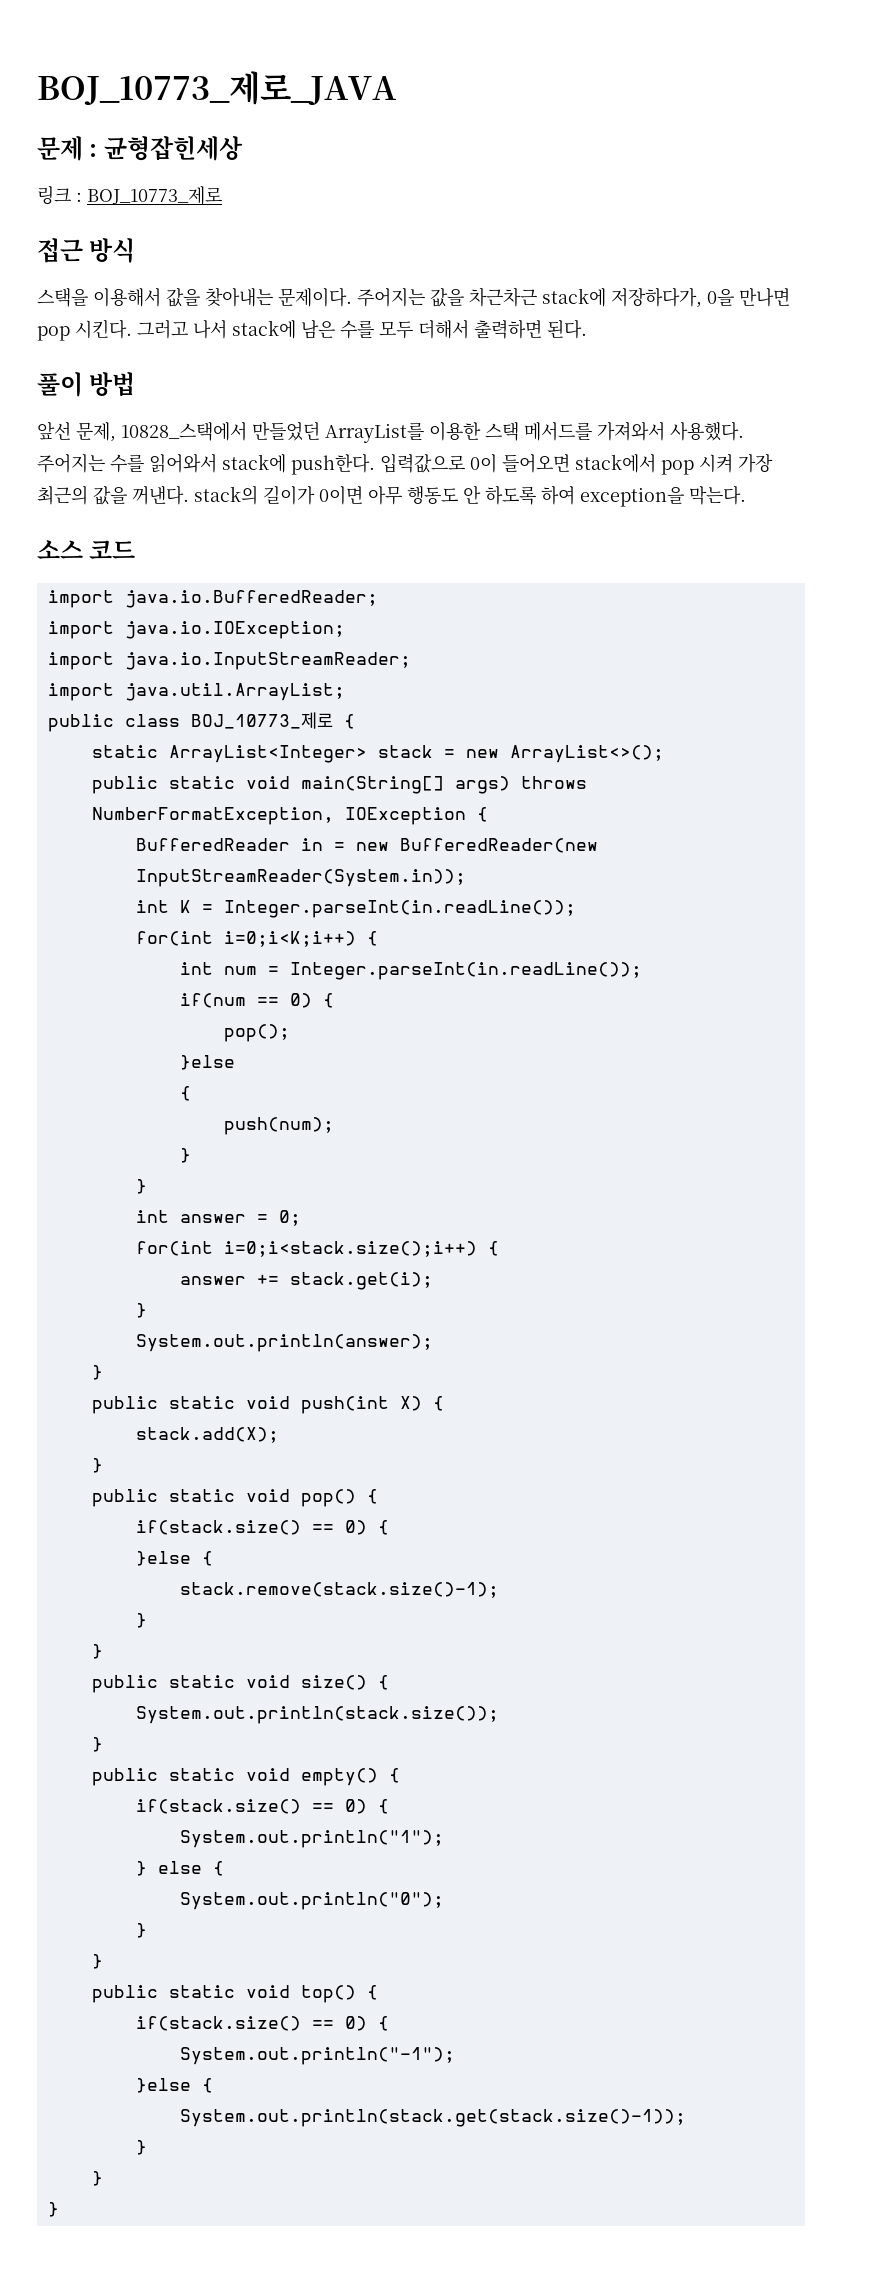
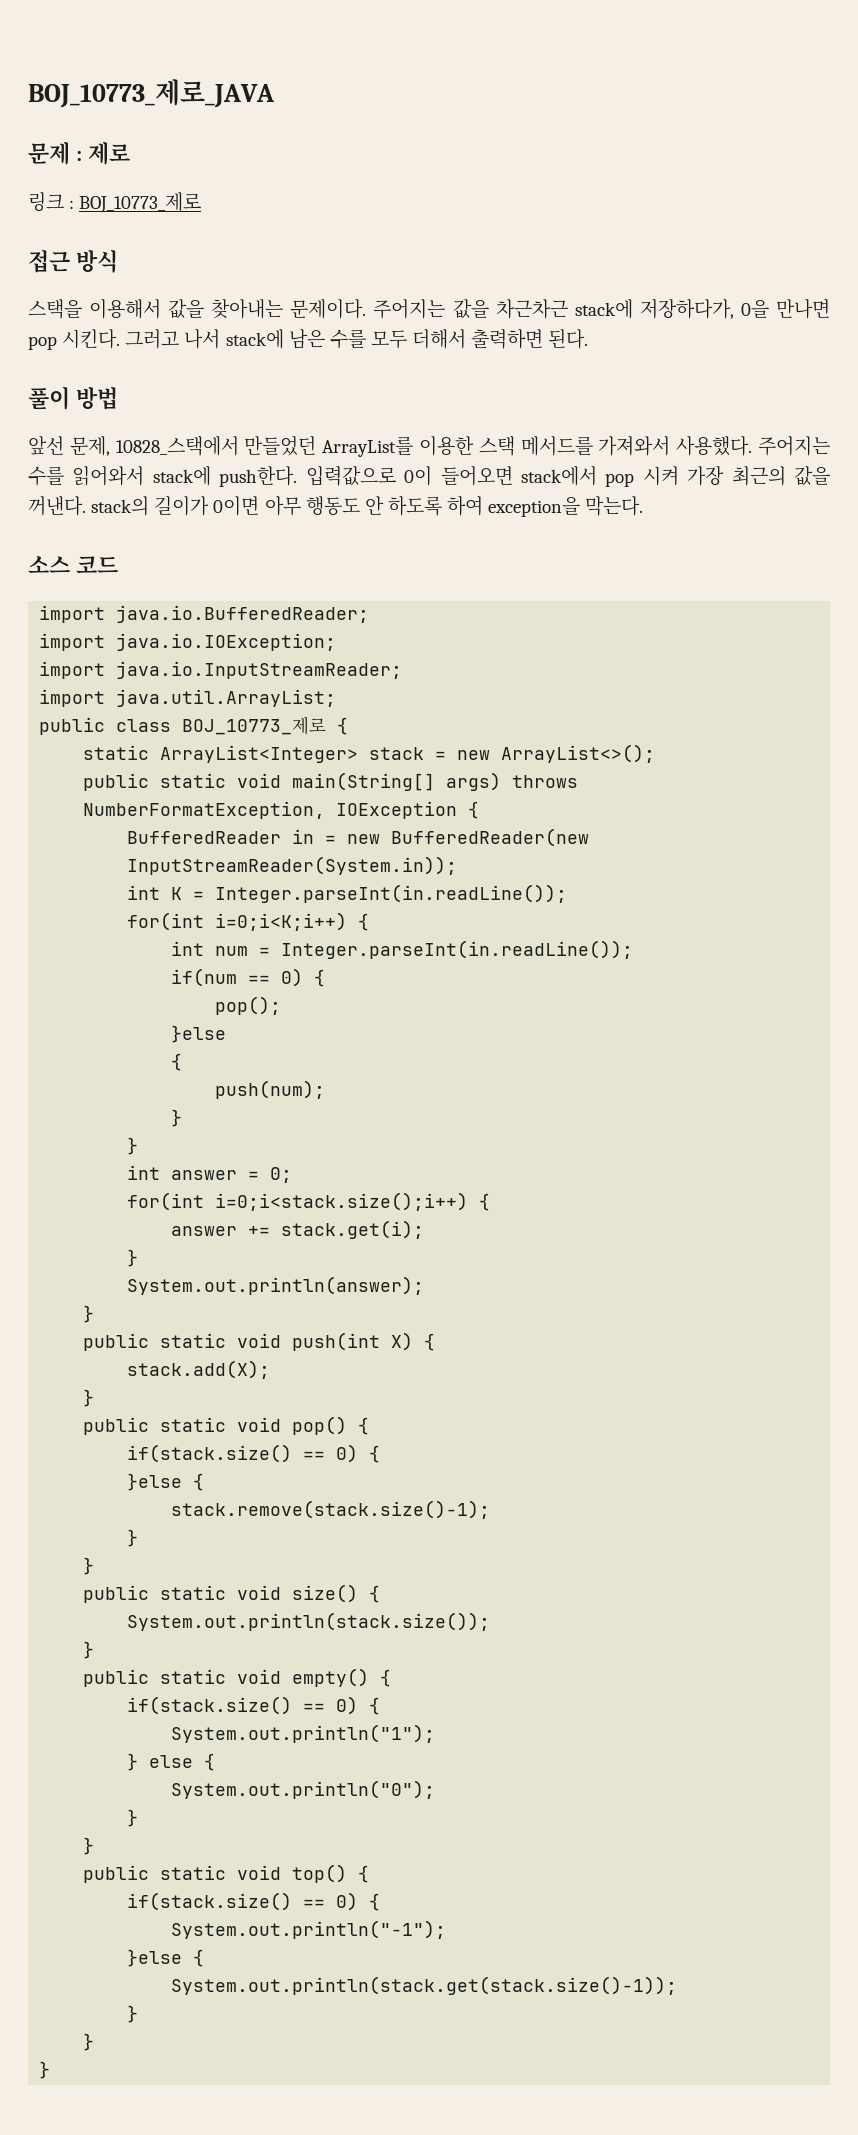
[103,136,243,161] 균형잡힌세상 -> [87,142,130,165] 제로

